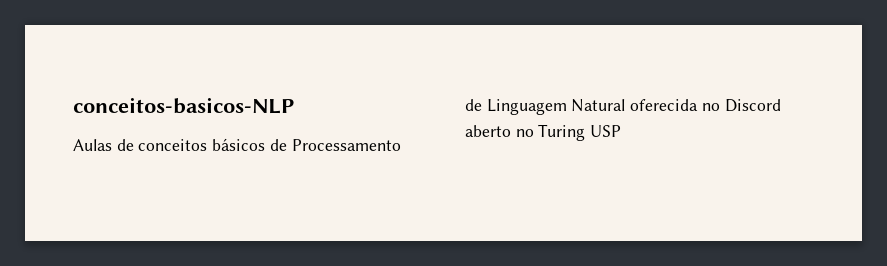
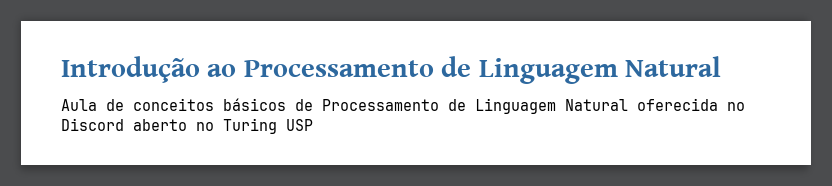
[73,97,294,114] [73,139,112,151] conceitos-basicos-NLP // Aulas -> [61,56,722,84] [61,99,97,111] Introdução ao Processamento de Linguagem Natural // Aula

